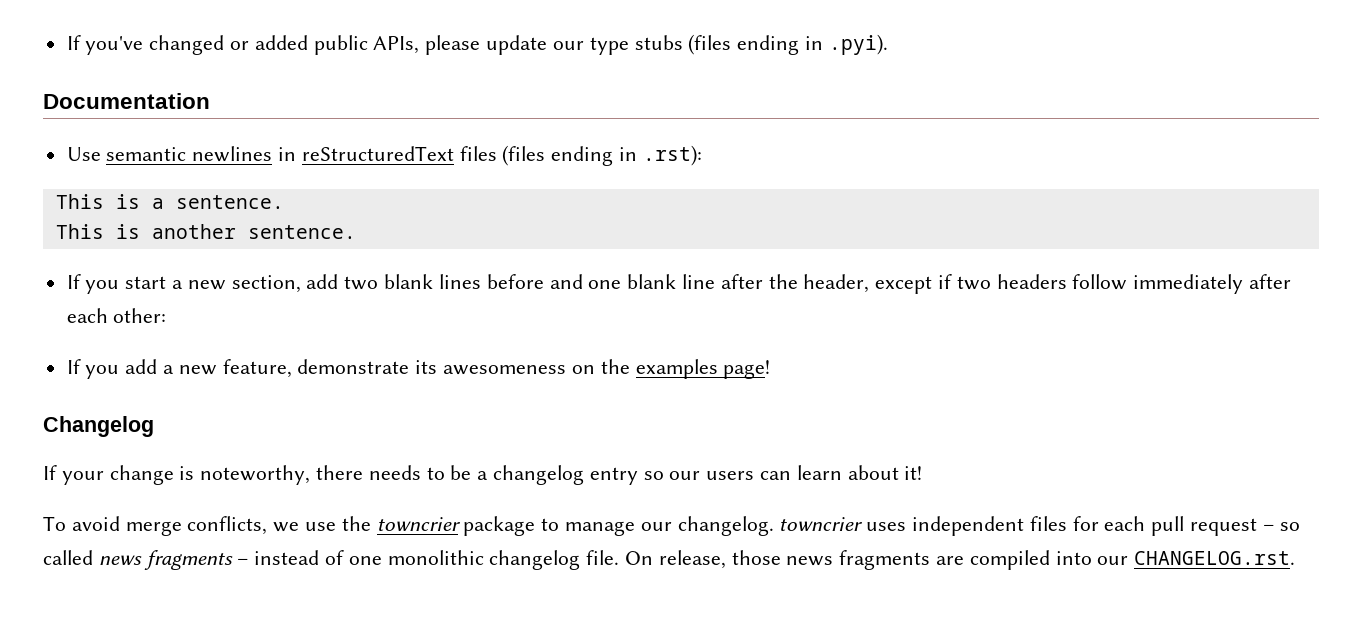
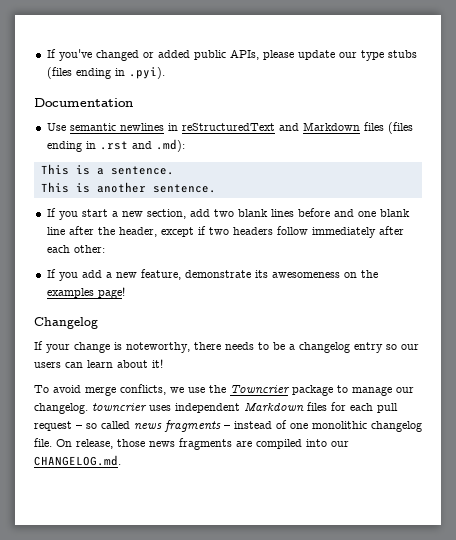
(454, 153) none -> [278,122,360,131] and Markdown
[642,145,702,166] .rst): -> [99,139,185,152] .rst and .md):
[376,517,461,531] towncrier -> [230,385,290,394] Towncrier
(1025, 526) none -> [244,403,304,412] Markdown
[1134,551,1296,565] CHANGELOG.rst. -> [34,455,121,466] CHANGELOG.md.

